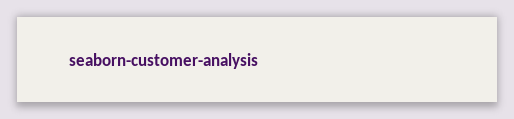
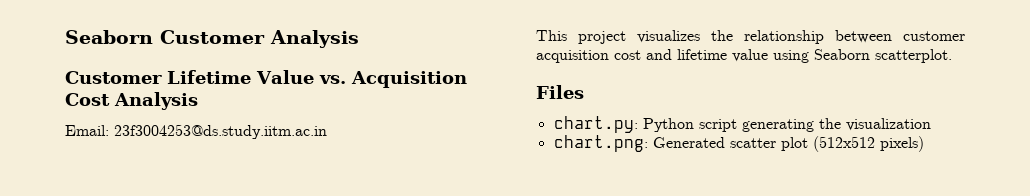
[69,53,258,69] seaborn-customer-analysis -> [65,30,359,48] [65,70,467,88] [65,92,198,110] [65,124,327,139] [536,30,965,44] [536,49,952,63] [536,85,584,99] [553,116,931,133] [553,135,924,152] Seaborn Customer Analysis // Customer Lifetime Value vs. Acquisition Cost Analysis // Email: 23f3004253@ds.study.iitm.ac.in // This project visualizes the relationship between customer acquisition cost and lifetime value using Seaborn scatterplot. // Files // chart.py: Python script generating the visualization // chart.png: Generated scatter plot (512x512 pixels)

